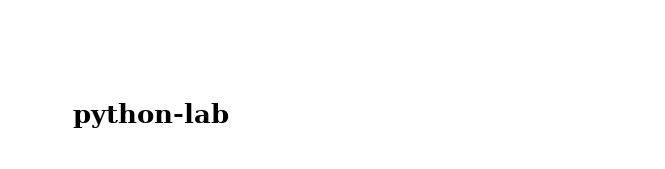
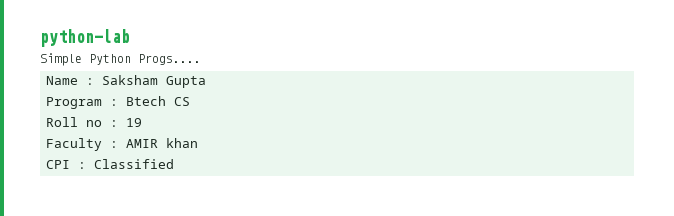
(229, 115) none -> [40,53,201,66] [46,75,206,88] [46,96,190,109] [46,117,142,127] [46,138,198,151] [46,159,174,169] // Simple Python Progs.... // Name : Saksham Gupta // Program : Btech CS // Roll no : 19 // Faculty : AMIR khan // CPI : Classified

